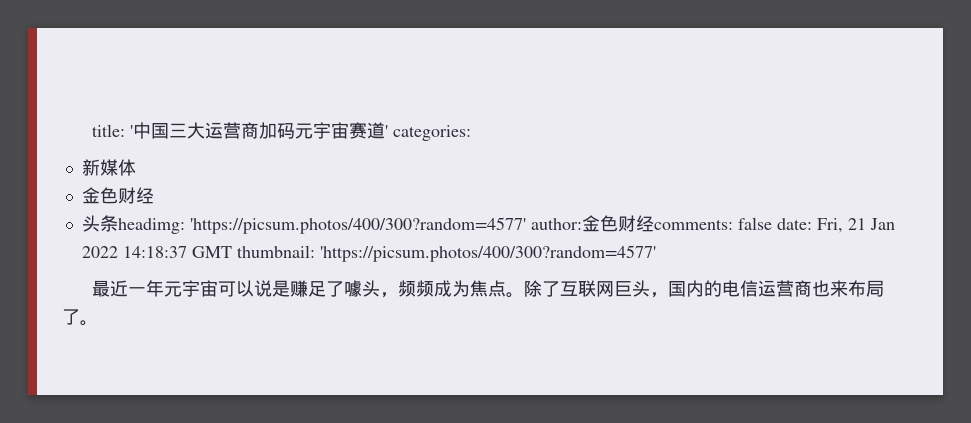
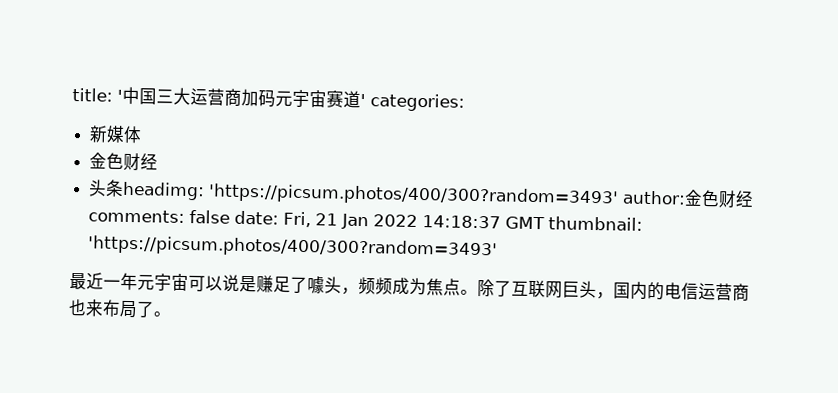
[189,217,526,234] 'https://picsum.photos/400/300?random=4577' -> [208,183,620,208] 'https://picsum.photos/400/300?random=3493'
[319,245,656,262] 'https://picsum.photos/400/300?random=4577' -> [87,235,499,260] 'https://picsum.photos/400/300?random=3493'

